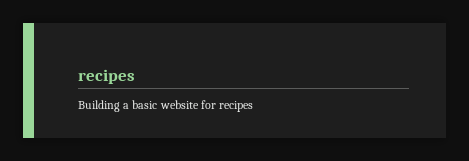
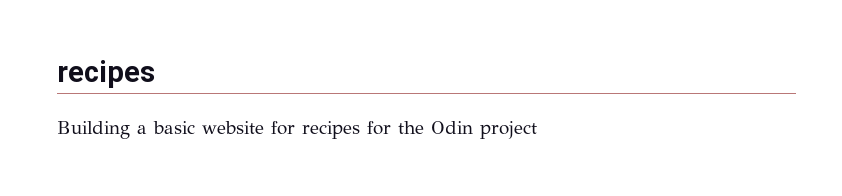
(254, 106) none -> [367,121,537,139] for the Odin project

